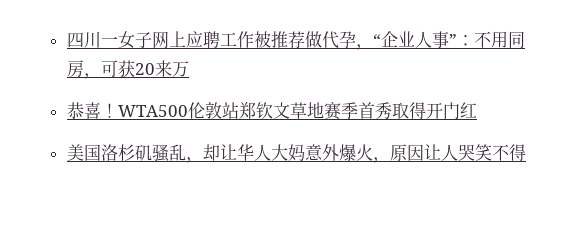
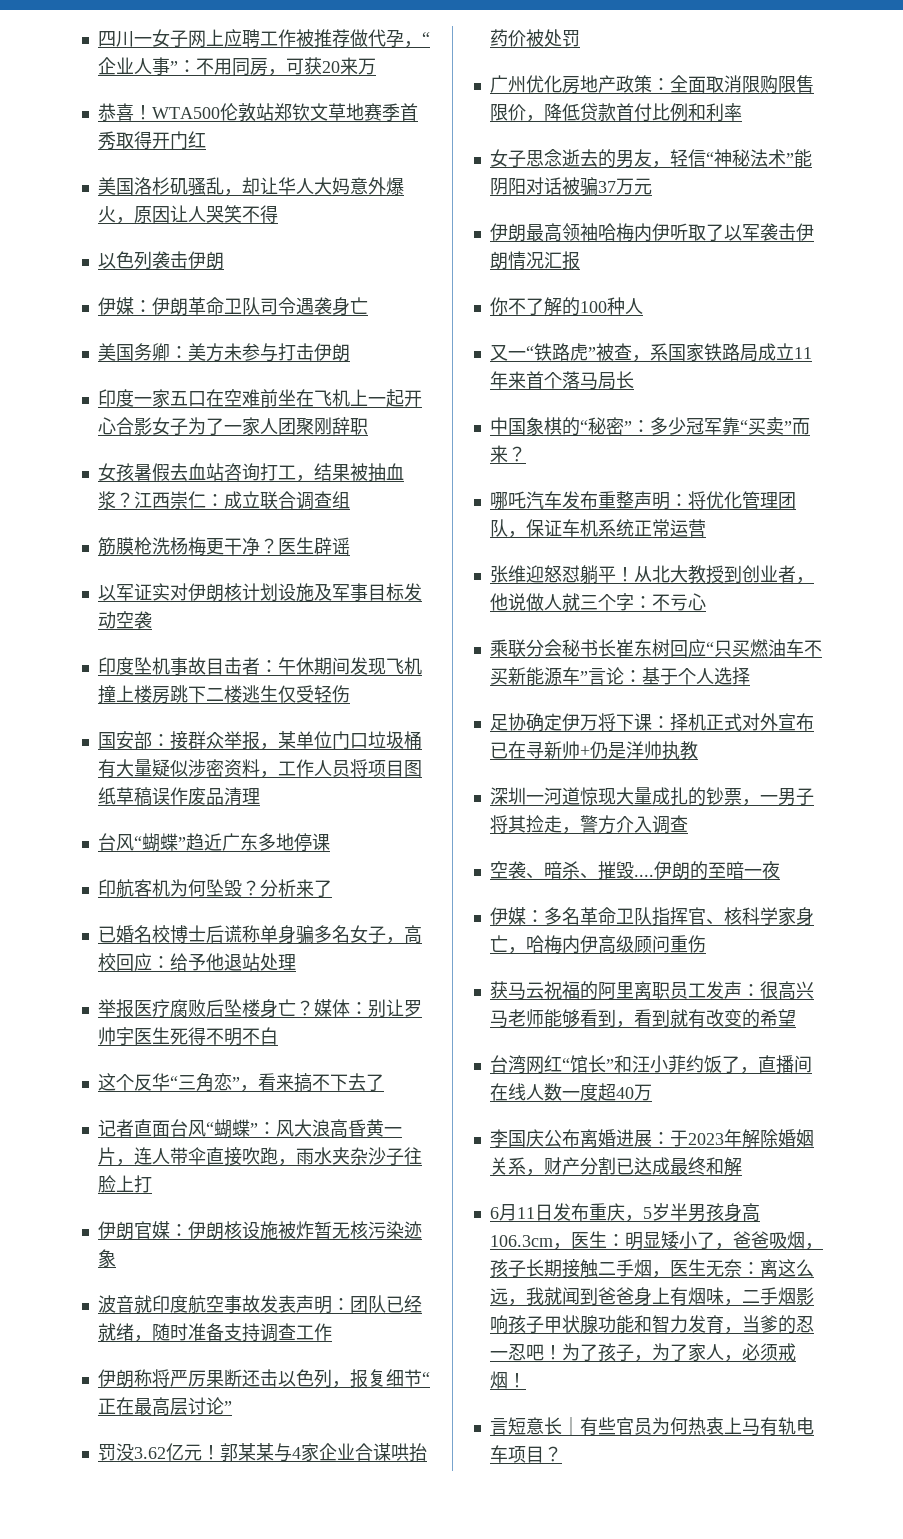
(526, 152) none -> [97,251,224,270] [97,297,368,316] [97,343,350,362] [97,389,422,408] [97,417,368,436] [97,463,404,482] [97,491,350,510] [97,537,350,556] [97,583,422,602] [97,611,152,629] [97,657,422,675] [97,685,350,704] [97,731,422,750] [97,759,422,778] [97,787,260,806] [97,833,330,852] [97,879,332,897] [97,925,422,944] [97,953,296,971] [97,999,422,1018] [97,1027,278,1046] [97,1073,384,1092] [97,1119,402,1138] [97,1147,422,1166] [97,1175,152,1193] [97,1221,422,1240] [97,1249,116,1267] [97,1295,422,1314] [97,1323,332,1342] [97,1369,430,1388] [97,1397,232,1416] [97,1443,427,1462] [489,29,580,47] [489,75,814,94] [489,103,742,122] [489,149,812,168] [489,177,652,196] [489,223,814,242] [489,251,580,270] [489,297,643,316] [489,343,812,362] [489,371,634,390] [489,417,810,436] [489,445,526,463] [489,491,796,510] [489,519,706,538] [489,565,814,584] [489,593,706,611] [489,639,822,657] [489,667,750,686] [489,713,814,732] [489,741,698,760] [489,787,814,806] [489,815,688,834] [489,861,780,880] [489,907,814,926] [489,935,706,954] [489,981,814,1000] [489,1009,796,1028] [489,1055,812,1074] [489,1083,652,1101] [489,1129,814,1148] [489,1157,742,1176] [489,1203,760,1222] [489,1231,823,1250] [489,1259,814,1278] [489,1287,814,1306] [489,1315,814,1334] [489,1343,796,1362] [489,1371,526,1389] [489,1417,814,1436] [489,1445,562,1463] // 以色列袭击伊朗 // 伊媒：伊朗革命卫队司令遇袭身亡 // 美国务卿：美方未参与打击伊朗 // 印度一家五口在空难前坐在飞机上一起开心合影女子为了一家人团聚刚辞职 // 女孩暑假去血站咨询打工，结果被抽血浆？江西崇仁：成立联合调查组 // 筋膜枪洗杨梅更干净？医生辟谣 // 以军证实对伊朗核计划设施及军事目标发动空袭 // 印度坠机事故目击者：午休期间发现飞机撞上楼房跳下二楼逃生仅受轻伤 // 国安部：接群众举报，某单位门口垃圾桶有大量疑似涉密资料，工作人员将项目图纸草稿误作废品清理 // 台风“蝴蝶”趋近广东多地停课 // 印航客机为何坠毁？分析来了 // 已婚名校博士后谎称单身骗多名女子，高校回应：给予他退站处理 // 举报医疗腐败后坠楼身亡？媒体：别让罗帅宇医生死得不明不白 // 这个反华“三角恋”，看来搞不下去了 // 记者直面台风“蝴蝶”：风大浪高昏黄一片，连人带伞直接吹跑，雨水夹杂沙子往脸上打 // 伊朗官媒：伊朗核设施被炸暂无核污染迹象 // 波音就印度航空事故发表声明：团队已经就绪，随时准备支持调查工作 // 伊朗称将严厉果断还击以色列，报复细节“正在最高层讨论” // 罚没3.62亿元！郭某某与4家企业合谋哄抬药价被处罚 // 广州优化房地产政策：全面取消限购限售限价，降低贷款首付比例和利率 // 女子思念逝去的男友，轻信“神秘法术”能阴阳对话被骗37万元 // 伊朗最高领袖哈梅内伊听取了以军袭击伊朗情况汇报 // 你不了解的100种人 // 又一“铁路虎”被查，系国家铁路局成立11年来首个落马局长 // 中国象棋的“秘密”：多少冠军靠“买卖”而来？ // 哪吒汽车发布重整声明：将优化管理团队，保证车机系统正常运营 // 张维迎怒怼躺平！从北大教授到创业者，他说做人就三个字：不亏心 // 乘联分会秘书长崔东树回应“只买燃油车不买新能源车”言论：基于个人选择 // 足协确定伊万将下课：择机正式对外宣布已在寻新帅+仍是洋帅执教 // 深圳一河道惊现大量成扎的钞票，一男子将其捡走，警方介入调查 // 空袭、暗杀、摧毁....伊朗的至暗一夜 // 伊媒：多名革命卫队指挥官、核科学家身亡，哈梅内伊高级顾问重伤 // 获马云祝福的阿里离职员工发声：很高兴马老师能够看到，看到就有改变的希望 // 台湾网红“馆长”和汪小菲约饭了，直播间在线人数一度超40万 // 李国庆公布离婚进展：于2023年解除婚姻关系，财产分割已达成最终和解 // 6月11日发布重庆，5岁半男孩身高106.3cm，医生：明显矮小了，爸爸吸烟，孩子长期接触二手烟，医生无奈：离这么远，我就闻到爸爸身上有烟味，二手烟影响孩子甲状腺功能和智力发育，当爹的忍一忍吧！为了孩子，为了家人，必须戒烟！ // 言短意长｜有些官员为何热衷上马有轨电车项目？

